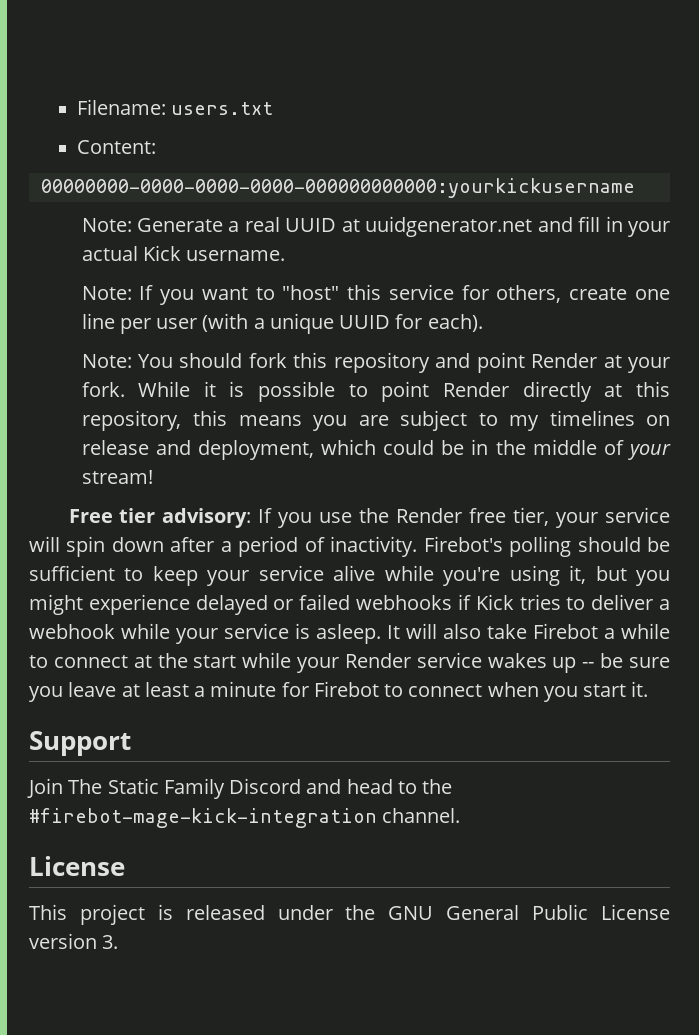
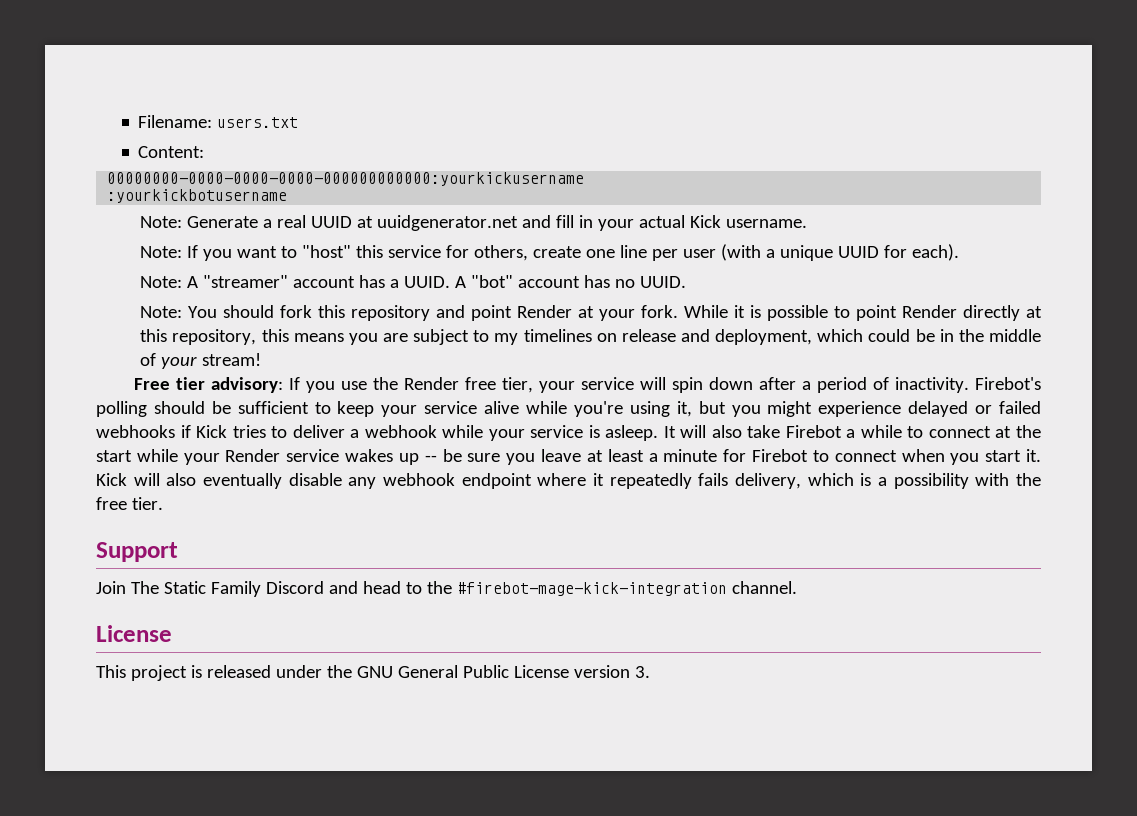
(635, 188) none -> [107,189,288,203] // :yourkickbotusername
(483, 323) none -> [140,275,687,288] // Note: A "streamer" account has a UUID. A "bot" account has no UUID.
(649, 689) none -> [96,473,1041,489] [96,497,163,510] Kick will also eventually disable any webhook endpoint where it repeatedly fails delivery, which is a possibility with the free tier.

